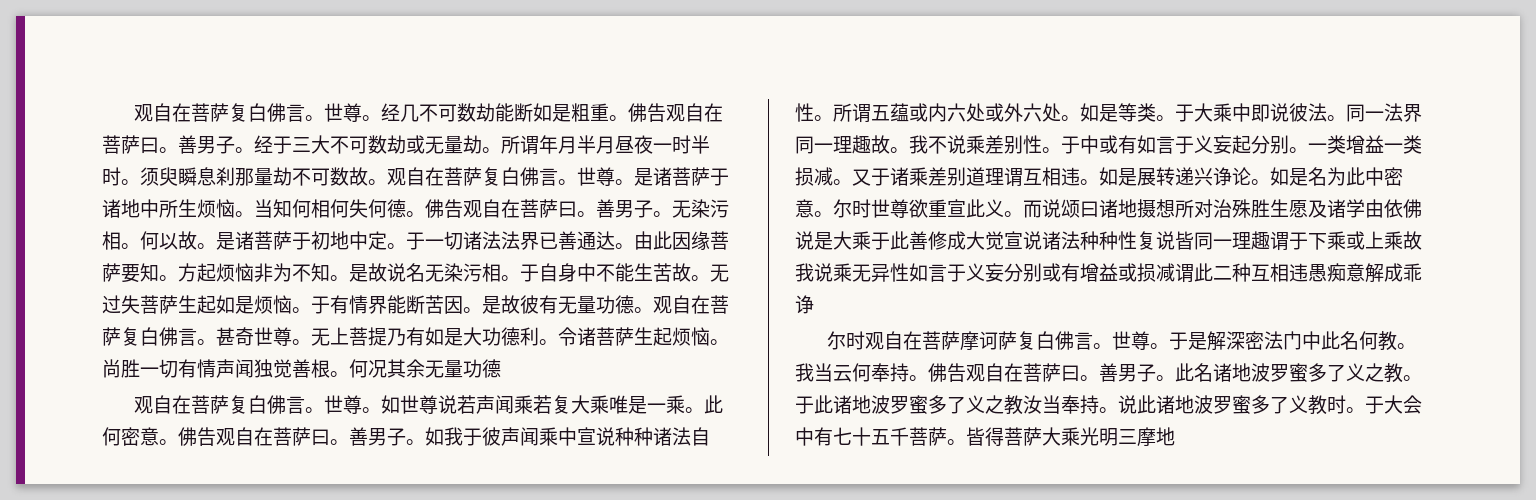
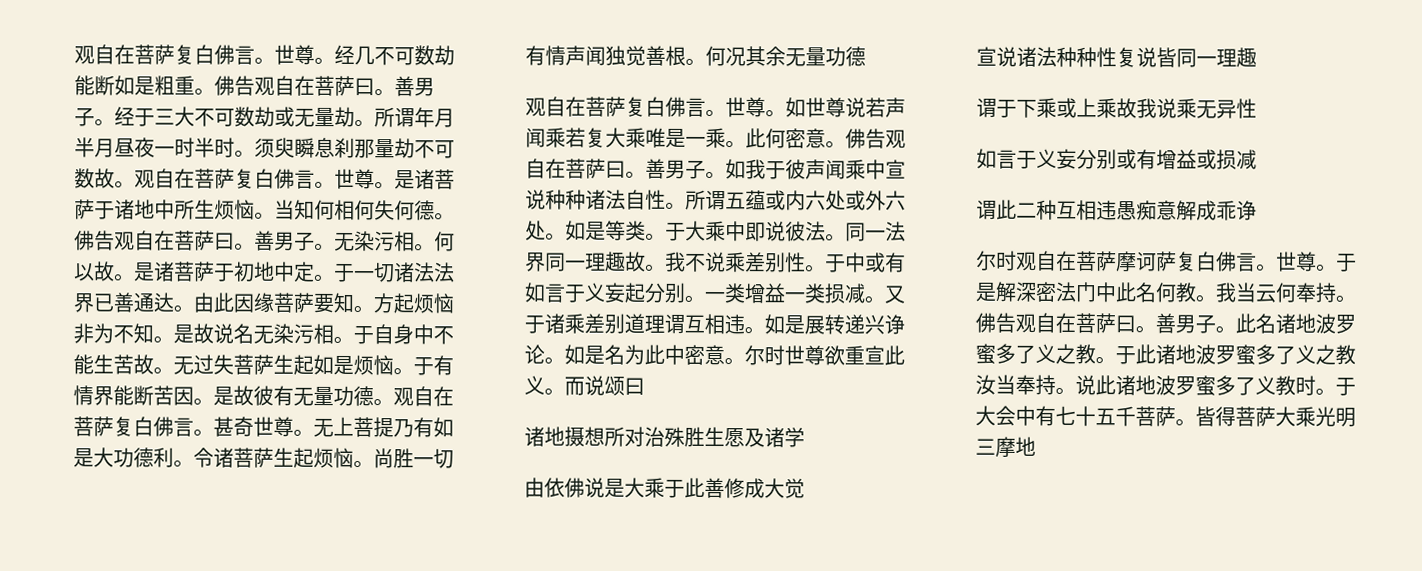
(1099, 209) none -> (645, 386) //
(1365, 208) none -> (805, 437) //
(1004, 240) none -> (805, 488) //
(1270, 240) none -> (1257, 57) //
(909, 272) none -> (1257, 108) //
(1175, 272) none -> (1257, 159) //

